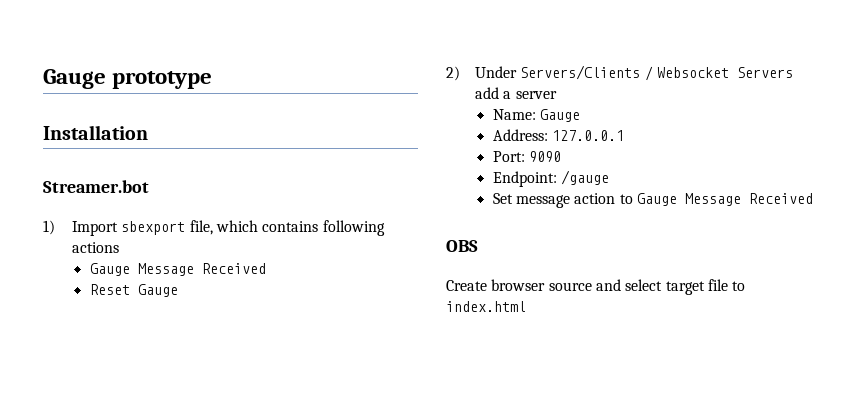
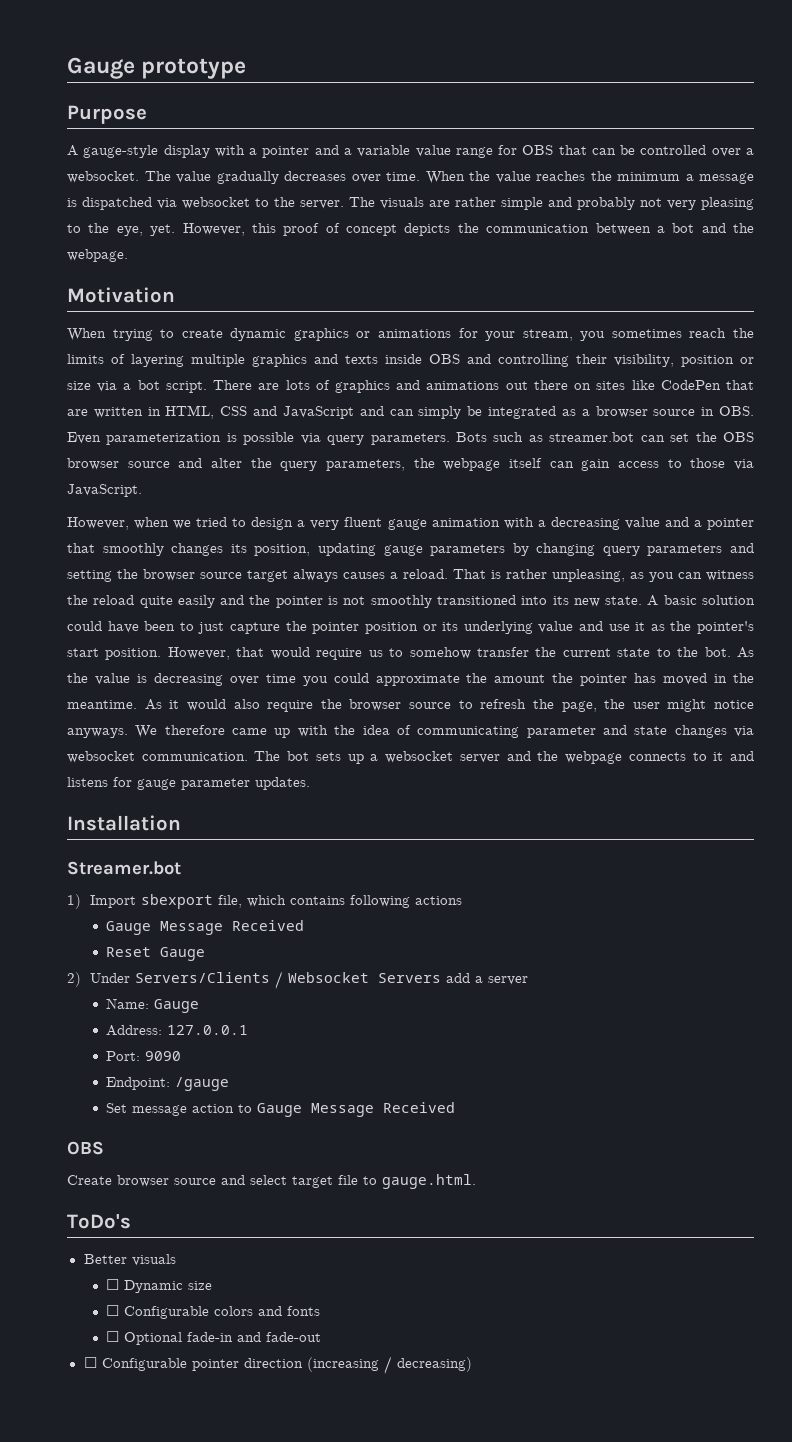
(213, 80) none -> [67,105,147,124] [67,145,755,158] [67,171,754,184] [67,197,754,210] [67,223,754,236] [67,249,128,262] [67,287,175,303] [67,328,754,341] [67,354,754,367] [67,380,754,393] [67,405,755,419] [67,432,755,445] [67,458,754,471] [67,484,142,497] [67,517,754,530] [67,543,755,556] [67,569,754,582] [67,595,755,608] [67,621,754,634] [67,647,754,660] [67,673,754,686] [67,699,754,712] [67,725,754,738] [67,751,755,764] [67,777,310,790] // Purpose // A gauge-style display with a pointer and a variable value range for OBS that can be controlled over a websocket. The value gradually decreases over time. When the value reaches the minimum a message is dispatched via websocket to the server. The visuals are rather simple and probably not very pleasing to the eye, yet. However, this proof of concept depicts the communication between a bot and the webpage. // Motivation // When trying to create dynamic graphics or animations for your stream, you sometimes reach the limits of layering multiple graphics and texts inside OBS and controlling their visibility, position or size via a bot script. There are lots of graphics and animations out there on sites like CodePen that are written in HTML, CSS and JavaScript and can simply be integrated as a browser source in OBS. Even parameterization is possible via query parameters. Bots such as streamer.bot can set the OBS browser source and alter the query parameters, the webpage itself can gain access to those via JavaScript. // However, when we tried to design a very fluent gauge animation with a decreasing value and a pointer that smoothly changes its position, updating gauge parameters by changing query parameters and setting the browser source target always causes a reload. That is rather unpleasing, as you can witness the reload quite easily and the pointer is not smoothly transitioned into its new state. A basic solution could have been to just capture the pointer position or its underlying value and use it as the pointer's start position. However, that would require us to somehow transfer the current state to the bot. As the value is decreasing over time you could approximate the amount the pointer has moved in the meantime. As it would also require the browser source to refresh the page, the user might notice anyways. We therefore came up with the idea of communicating parameter and state changes via websocket communication. The bot sets up a websocket server and the webpage connects to it and listens for gauge parameter updates.
[446,301,526,312] index.html -> [382,1174,476,1189] [67,1214,131,1229] [83,1254,176,1266] [106,1279,213,1293] [106,1305,321,1319] [106,1331,322,1345] [83,1356,472,1374] gauge.html. // ToDo's // Better visuals // ☐ Dynamic size // ☐ Configurable colors and fonts // ☐ Optional fade-in and fade-out // ☐ Configurable pointer direction (increasing / decreasing)

